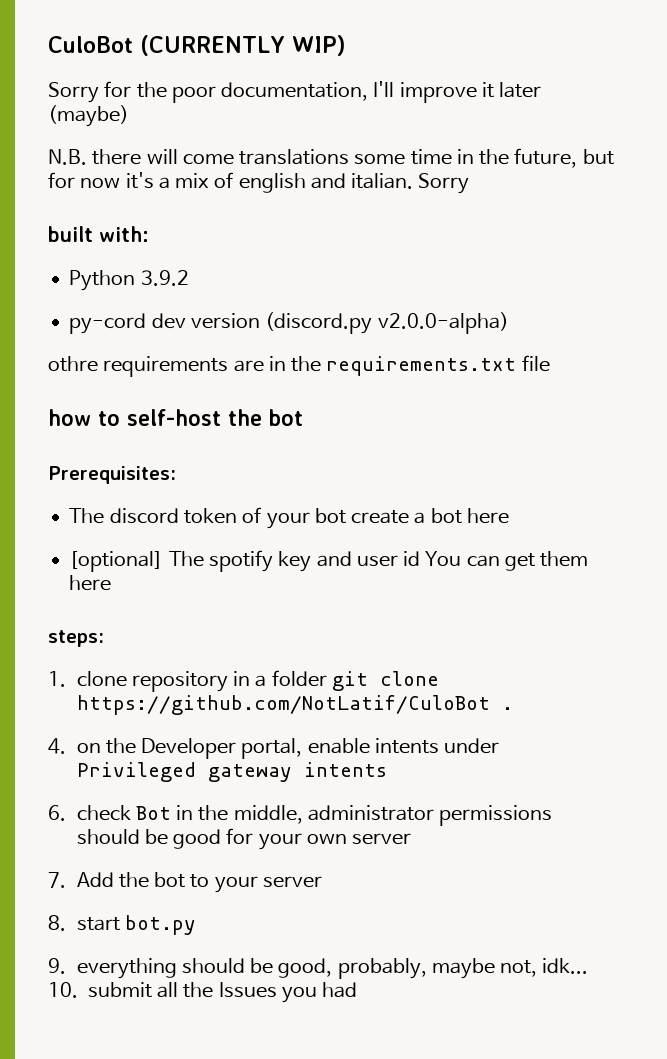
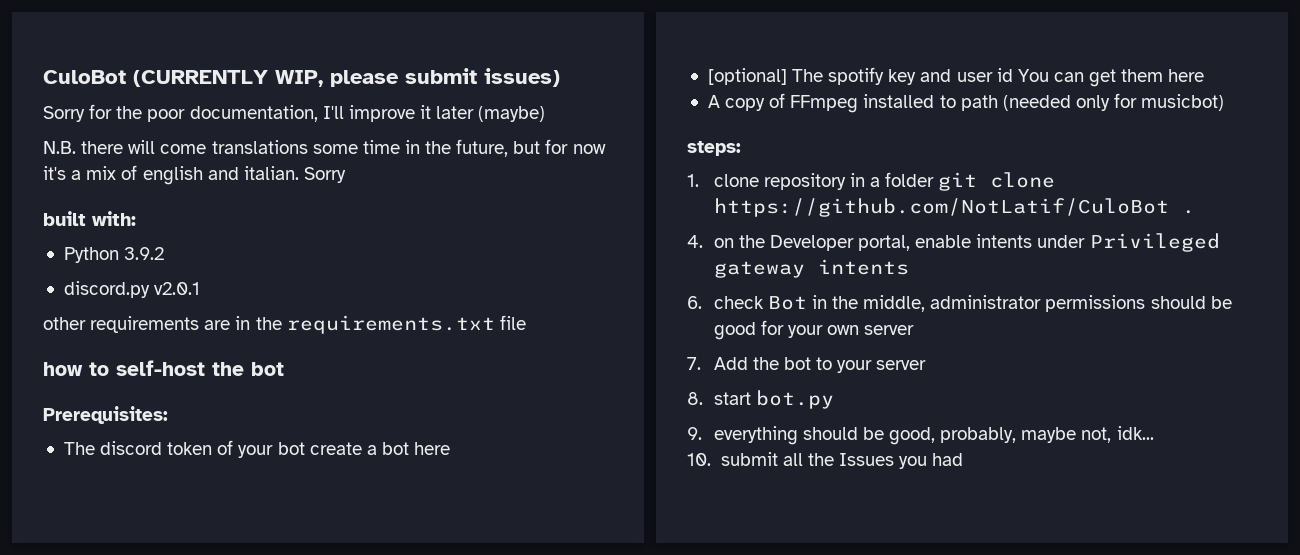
[291,35,346,56] WIP) -> [275,68,560,87] WIP, please submit issues)
[69,312,509,334] [48,356,98,372] py-cord dev version (discord.py v2.0.0-alpha) // othre -> [63,281,201,298] [43,317,86,330] discord.py v2.0.1 // other
(112, 583) none -> [707,93,1225,113] // A copy of FFmpeg installed to path (needed only for musicbot)

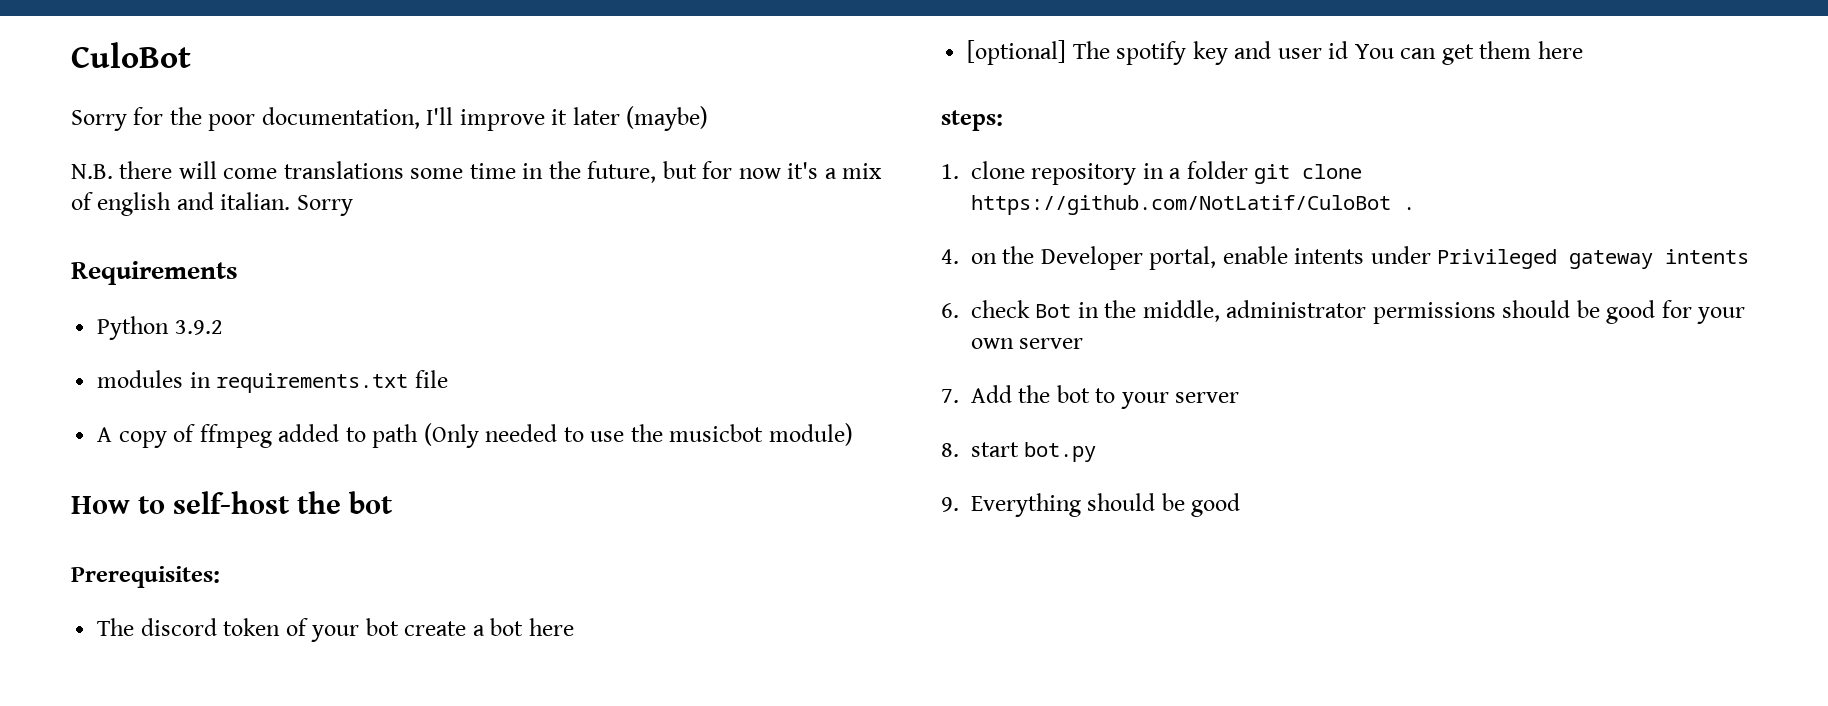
[133,68,560,87] (CURRENTLY WIP, please submit issues) -> (191, 55) none
[43,211,136,226] built with: -> [71,261,238,285] Requirements
[63,281,201,298] [43,315,526,334] [43,362,83,376] discord.py v2.0.1 // other requirements are in the requirements.txt file // how -> [97,370,448,393] [97,423,853,448] [71,496,130,514] modules in requirements.txt file // A copy of ffmpeg added to path (Only needed to use the musicbot module) // How
[707,93,1225,113] // A copy of FFmpeg installed to path (needed only for musicbot) -> (1583, 50) none
[713,426,1154,445] [687,452,964,469] everything should be good, probably, maybe not, idk... // 10. submit all the Issues you had -> [971,493,1241,517] Everything should be good

